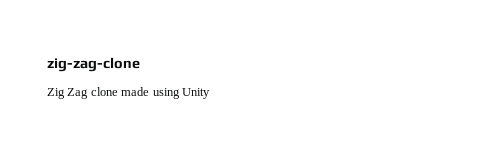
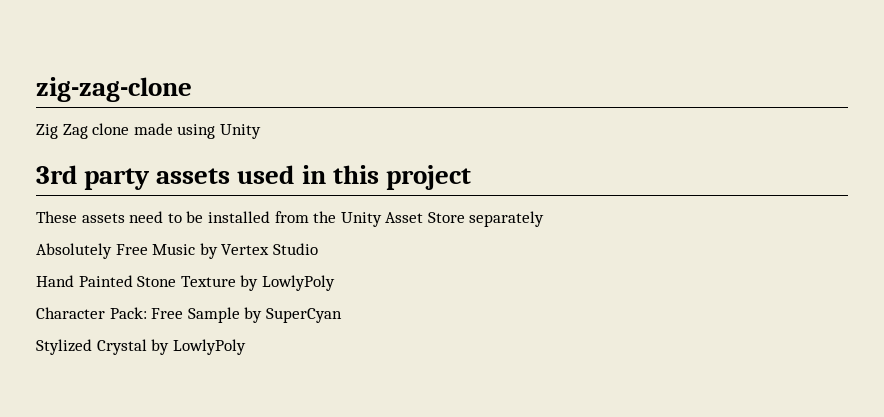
(210, 93) none -> [36,165,471,190] [36,211,545,227] [36,243,318,259] [36,275,335,291] [36,307,342,323] [36,339,246,355] // 3rd party assets used in this project // These assets need to be installed from the Unity Asset Store separately // Absolutely Free Music by Vertex Studio // Hand Painted Stone Texture by LowlyPoly // Character Pack: Free Sample by SuperCyan // Stylized Crystal by LowlyPoly

